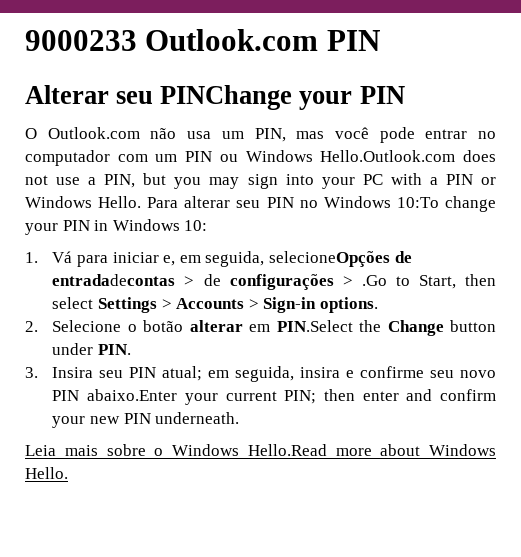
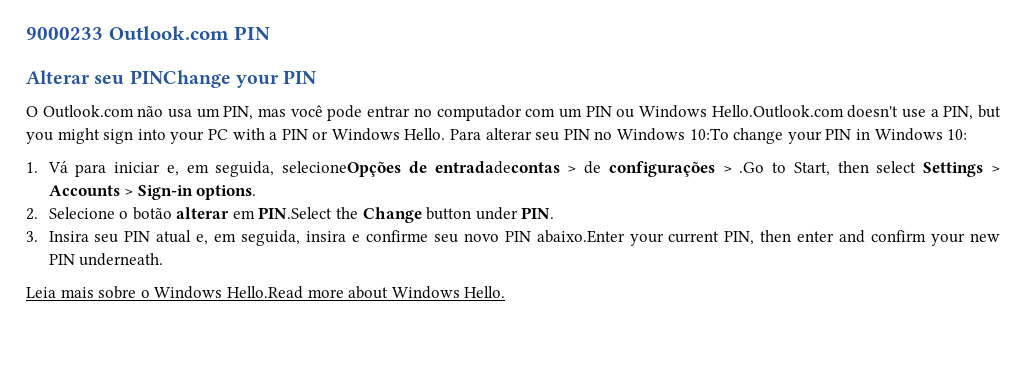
[463,150,497,162] [25,175,48,185] does not -> [847,105,899,118] doesn't
[209,177,240,189] may -> [57,128,100,144] might
[162,366,203,381] atual; -> [156,230,209,245] atual e,
[284,390,317,404] PIN; -> [724,231,755,245] PIN,

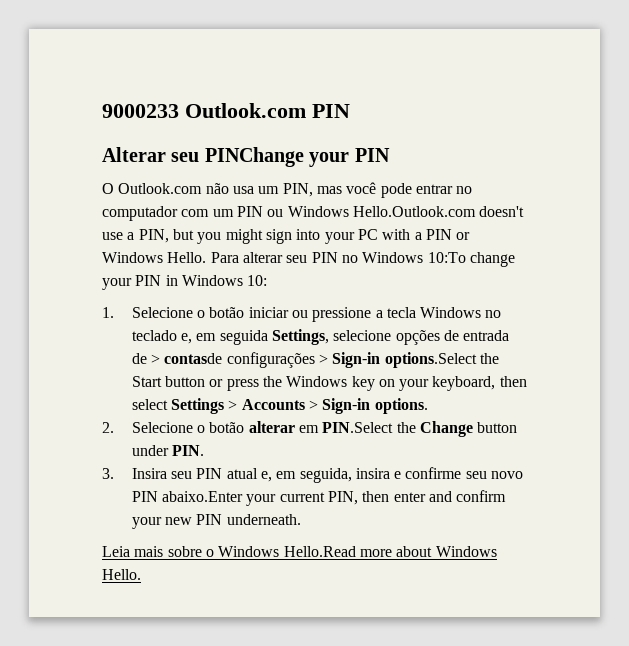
[47,161,830,177] Vá para iniciar e, em seguida, selecioneOpções de entradadecontas > de configurações > .Go to Start, -> [131,307,502,322] [131,329,510,345] [131,352,499,368] [131,376,496,391] Selecione o botão iniciar ou pressione a tecla Windows no teclado e, em seguida Settings, selecione opções de entrada de > contasde configurações > Sign-in options.Select the Start button or press the Windows key on your keyboard,

